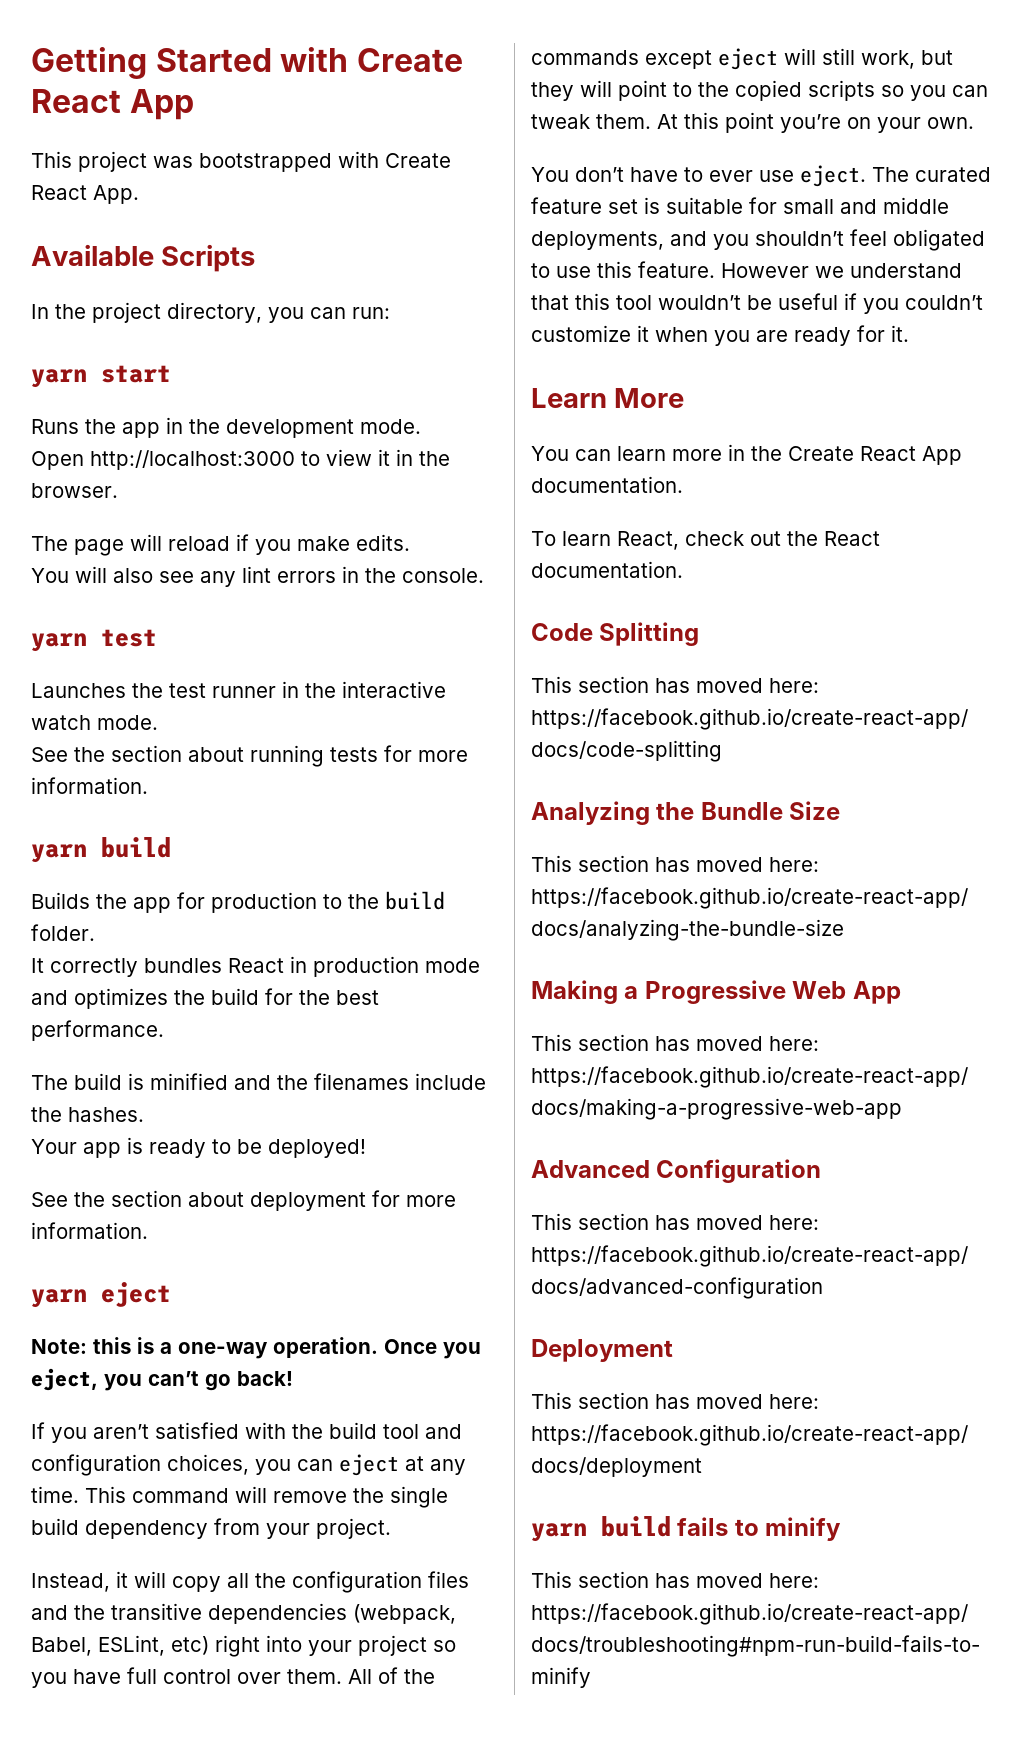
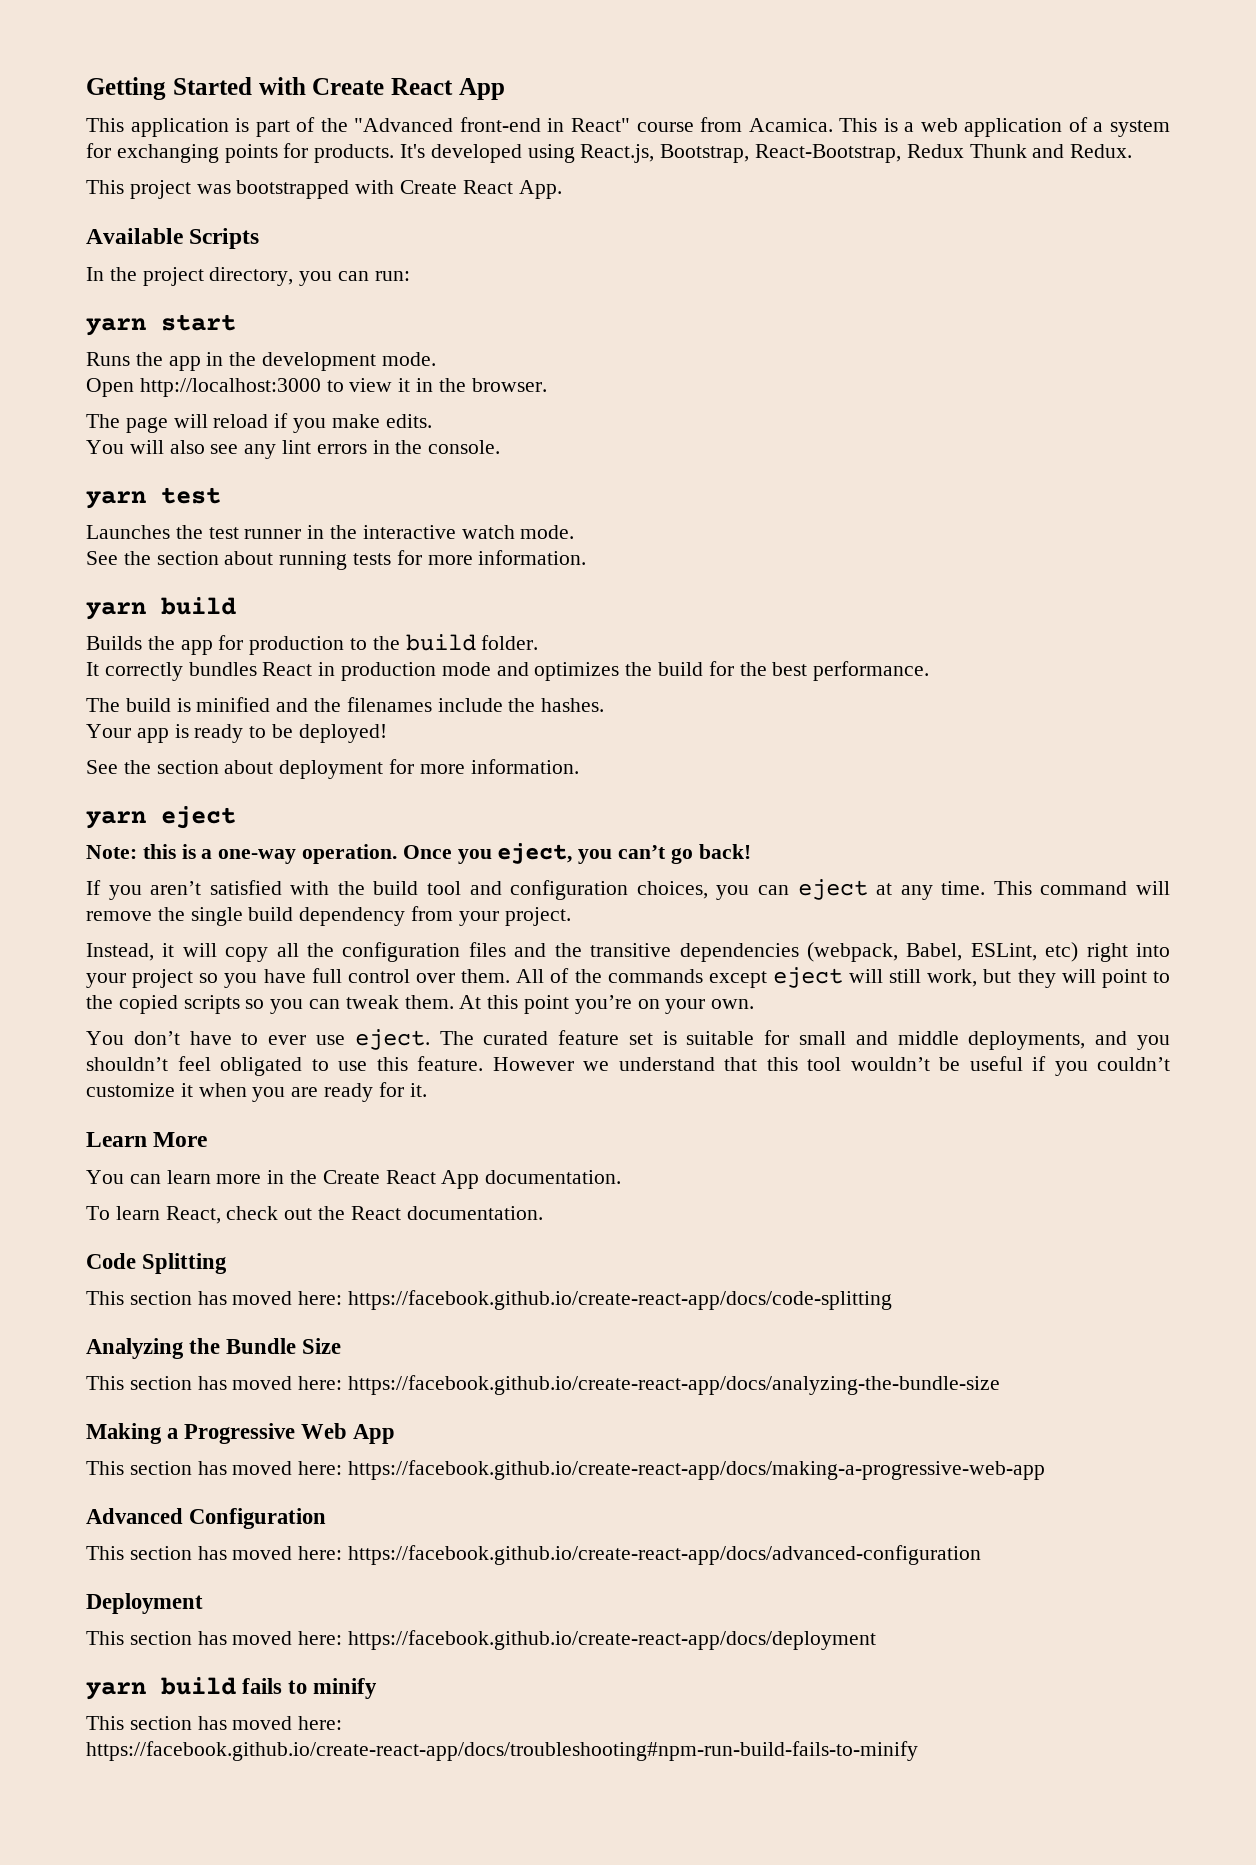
(194, 104) none -> [86,117,1170,137] [86,143,1133,163] // This application is part of the "Advanced front-end in React" course from Acamica. This is a web application of a system for exchanging points for products. It's developed using React.js, Bootstrap, React-Bootstrap, Redux Thunk and Redux.

